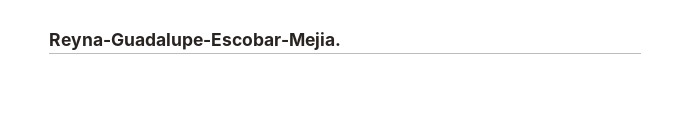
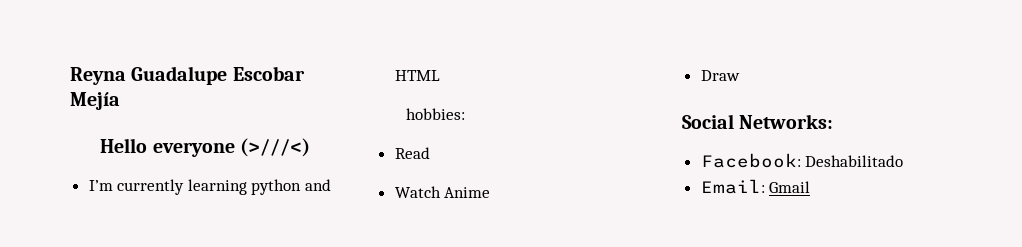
[49,32,341,50] Reyna-Guadalupe-Escobar-Mejia. -> [70,66,305,85] [70,92,120,110] [100,138,310,157] [88,179,332,195] [394,70,440,81] [405,108,465,120] [394,147,430,159] [394,186,491,198] [700,70,740,81] [682,114,834,129] [700,153,904,168] [700,179,811,194] Reyna Guadalupe Escobar Mejía // Hello everyone (>///<) // I’m currently learning python and HTML // hobbies: // Read // Watch Anime // Draw // Social Networks: // Facebook: Deshabilitado // Email: Gmail

